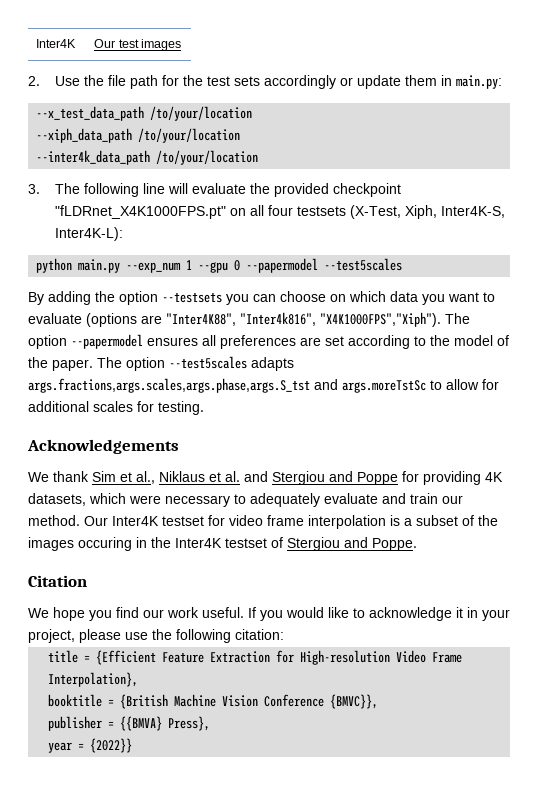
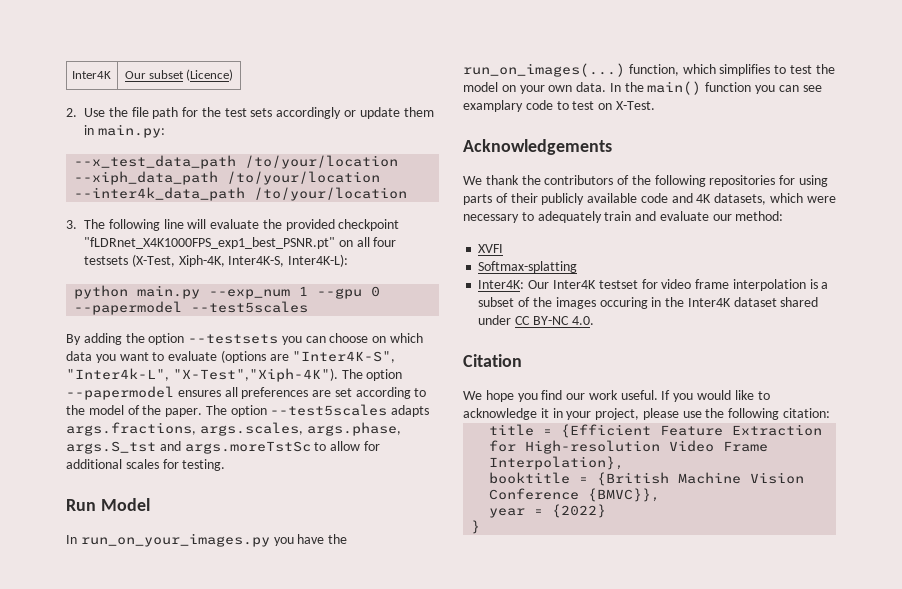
[118,39,181,51] test images -> [149,69,234,81] subset (Licence)
[54,205,226,219] "fLDRnet_X4K1000FPS.pt" -> [84,237,335,249] "fLDRnet_X4K1000FPS_exp1_best_PSNR.pt"
[404,205,437,219] Xiph, -> [178,255,225,267] Xiph-4K,
[166,312,441,327] "Inter4K88", "Inter4k816", "X4K1000FPS","Xiph"). -> [292,351,396,363] [66,368,338,382] "Inter4K-S", "Inter4k-L", "X-Test","Xiph-4K").
[28,378,310,393] args.fractions,args.scales,args.phase,args.S_tst -> [66,422,401,436] [66,441,156,454] args.fractions, args.scales, args.phase, args.S_tst
[27,439,179,454] [28,471,481,485] Acknowledgements // We thank Sim et al., Niklaus et al. and Stergiou and Poppe for providing -> [66,498,150,511] [66,533,348,547] [463,63,835,77] [463,81,822,95] [463,100,655,112] [463,139,612,155] [463,175,829,187] [463,193,693,205] Run Model // In run_on_your_images.py you have the run_on_images(...) function, which simplifies to test the model on your own data. In the main() function you can see examplary code to test on X-Test. // Acknowledgements // We thank the contributors of the following repositories for using parts of their publicly available code and
[324,493,463,504] [28,515,80,526] evaluate and train our method. -> [604,211,784,221] [478,244,504,253] [478,261,578,273] [478,280,525,289] train and evaluate our method: // XVFI // Softmax-splatting // Inter4K:
[225,537,417,551] testset of Stergiou and Poppe. -> [733,297,819,307] [478,315,594,325] dataset shared under CC BY-NC 4.0.
[48,716,211,731] // publisher = {{BMVA} Press}, -> (661, 495) none
[90,738,133,753] {2022}} -> [552,504,607,518] [471,520,481,534] {2022} // }

